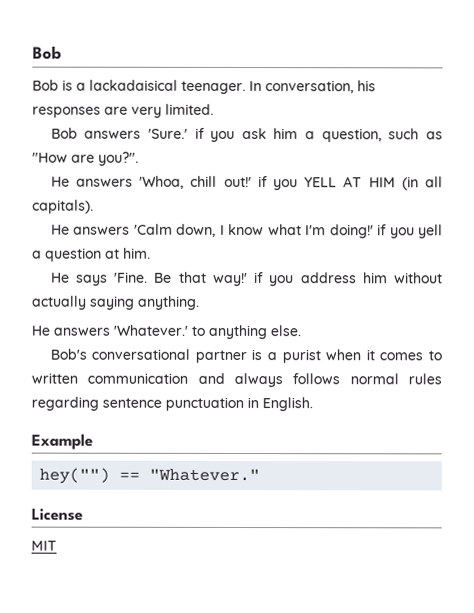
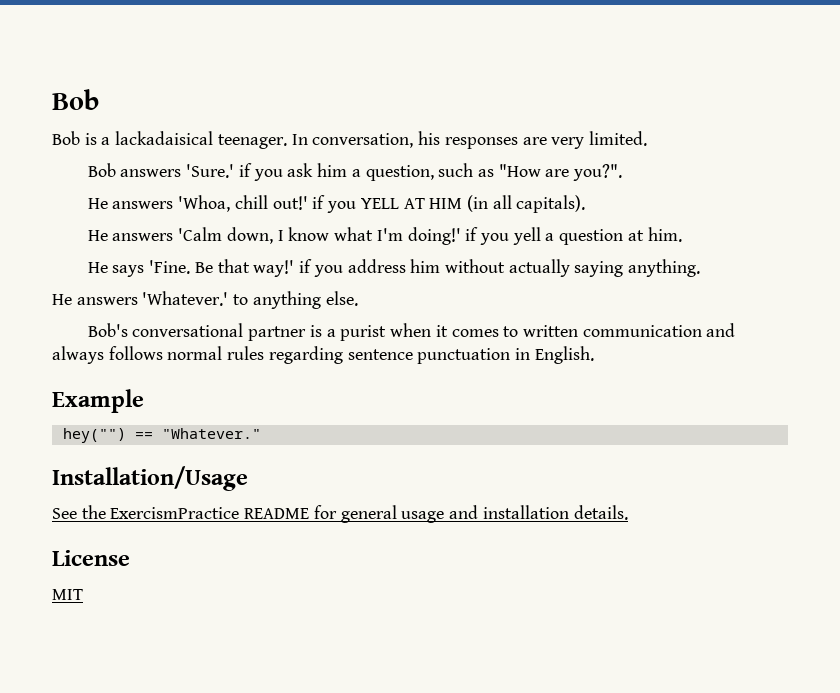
(261, 475) none -> [52,466,248,491] [52,505,628,523] // Installation/Usage // See the ExercismPractice README for general usage and installation details.

